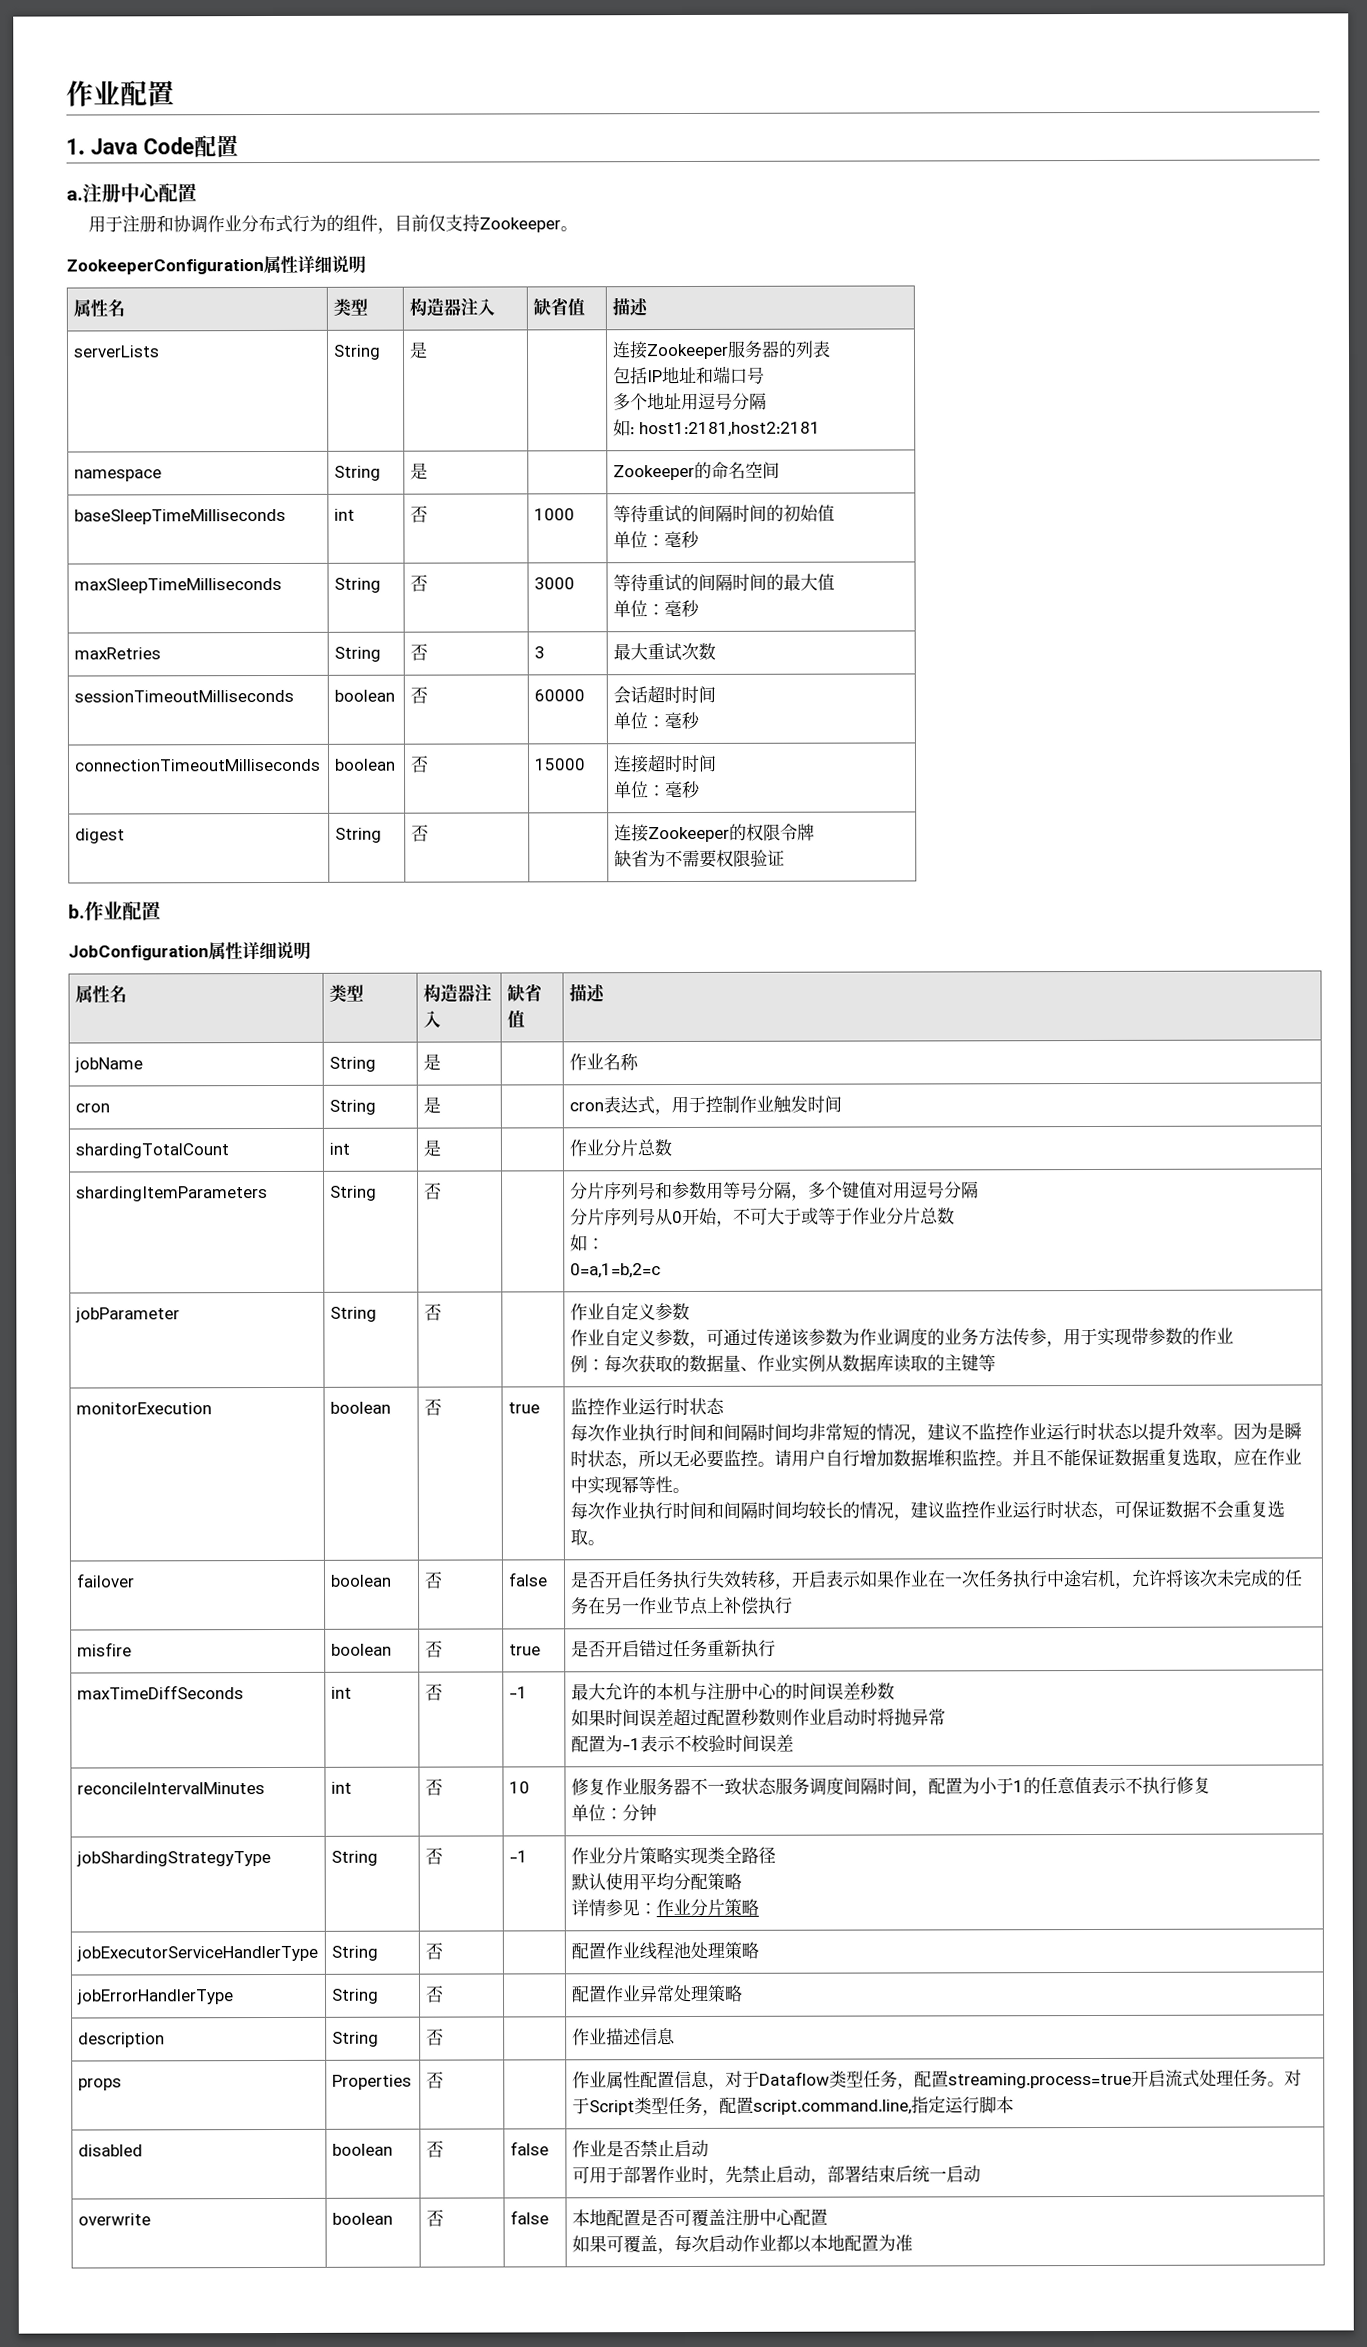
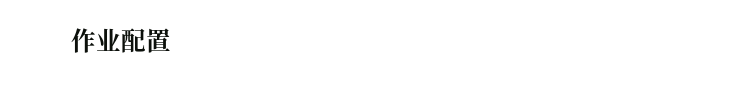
[66,80,175,107] [66,135,239,158] [66,183,197,203] [88,214,579,234] [66,255,366,275] [73,299,126,318] [333,298,369,316] [409,297,496,317] [533,297,586,317] [612,297,650,317] [73,345,161,358] [333,344,382,360] [409,341,429,359] [612,340,832,360] [613,365,766,385] [613,392,768,411] [613,419,822,438] [74,469,163,482] [334,465,382,481] [410,462,429,480] [613,461,781,481] [74,508,287,525] [334,508,356,521] [410,505,429,523] [534,508,576,521] [613,504,836,524] [613,530,701,549] [74,577,283,594] [334,577,382,593] [410,574,429,592] [534,577,576,590] [613,573,836,593] [613,599,701,618] [74,647,162,660] [334,646,382,662] [410,643,429,661] [534,646,546,659] [613,642,717,662] [74,689,295,703] [334,689,396,702] [410,686,429,704] [534,689,586,702] [613,685,717,705] [613,711,701,730] [74,758,322,772] [334,758,397,771] [410,755,430,773] [534,758,587,771] [613,754,718,774] [614,780,702,799] [75,828,126,844] [335,827,383,843] [411,824,430,842] [614,823,816,843] [614,849,786,868] [68,901,161,921] [68,941,311,961] [75,985,128,1004] [329,984,365,1002] [423,983,493,1003] [423,1010,442,1028] [507,983,544,1002] [507,1010,526,1029] [569,983,607,1003] [74,1057,144,1073] [329,1056,377,1072] [423,1053,442,1071] [569,1053,640,1071] [75,1103,111,1113] [329,1099,377,1115] [423,1096,442,1114] [569,1095,843,1116] [75,1143,230,1159] [329,1142,351,1155] [423,1139,442,1157] [569,1139,673,1157] [76,1186,269,1202] [330,1185,378,1201] [424,1182,443,1200] [570,1181,980,1201] [570,1207,956,1227] [570,1234,606,1252] [570,1263,662,1279] [75,1307,181,1323] [330,1306,378,1322] [424,1303,443,1321] [570,1302,691,1321] [570,1327,1235,1348] [570,1354,997,1373] [76,1402,213,1415] [330,1401,392,1414] [424,1398,443,1416] [508,1402,541,1414] [570,1397,726,1416] [570,1422,1303,1443] [570,1448,1303,1470] [570,1476,691,1495] [570,1500,1286,1521] [570,1528,606,1546] [76,1573,136,1588] [330,1574,393,1587] [424,1571,444,1589] [508,1572,549,1587] [570,1569,1304,1590] [571,1596,794,1615] [77,1642,133,1657] [331,1643,393,1656] [425,1640,444,1658] [509,1644,542,1656] [571,1639,777,1658] [77,1685,245,1700] [331,1686,353,1699] [425,1683,444,1701] [509,1686,529,1699] [571,1682,896,1701] [571,1707,947,1727] [571,1734,795,1753] [77,1782,266,1795] [331,1781,353,1794] [425,1778,444,1796] [509,1781,531,1794] [571,1776,1212,1797] [571,1804,658,1822] [76,1851,272,1867] [331,1850,379,1866] [425,1847,444,1865] [509,1850,529,1863] [571,1846,777,1866] [571,1872,743,1891] [571,1898,760,1917] [76,1945,319,1962] [331,1945,379,1961] [425,1942,444,1960] [571,1941,760,1961] [76,1989,235,2005] [331,1988,380,2004] [425,1985,445,2003] [571,1984,744,2003] [78,2032,166,2048] [332,2031,380,2047] [426,2028,445,2046] [572,2028,677,2046] [78,2078,123,2091] [332,2074,413,2090] [426,2071,445,2089] [572,2069,1303,2090] [572,2096,1015,2116] [78,2144,144,2157] [332,2143,394,2156] [426,2140,445,2158] [510,2141,550,2156] [572,2139,710,2159] [572,2165,982,2185] [78,2213,152,2226] [332,2212,394,2225] [426,2209,445,2227] [510,2210,550,2225] [572,2208,829,2227] [572,2234,914,2255] 作业配置 // 1. Java Code配置 // a.注册中心配置 // 用于注册和协调作业分布式行为的组件，目前仅支持Zookeeper。 // ZookeeperConfiguration属性详细说明 // 属性名 | 类型 | 构造器注入 | 缺省值 | 描述 // serverLists | String | 是 | | 连接Zookeeper服务器的列表 // 包括IP地址和端口号 // 多个地址用逗号分隔 // 如: host1:2181,host2:2181 // namespace | String | 是 | | Zookeeper的命名空间 // baseSleepTimeMilliseconds | int | 否 | 1000 | 等待重试的间隔时间的初始值 // 单位：毫秒 // maxSleepTimeMilliseconds | String | 否 | 3000 | 等待重试的间隔时间的最大值 // 单位：毫秒 // maxRetries | String | 否 | 3 | 最大重试次数 // sessionTimeoutMilliseconds | boolean | 否 | 60000 | 会话超时时间 // 单位：毫秒 // connectionTimeoutMilliseconds | boolean | 否 | 15000 | 连接超时时间 // 单位：毫秒 // digest | String | 否 | | 连接Zookeeper的权限令牌 // 缺省为不需要权限验证 // b.作业配置 // JobConfiguration属性详细说明 // 属性名 | 类型 | 构造器注入 | 缺省值 | 描述 // jobName | String | 是 | | 作业名称 // cron | String | 是 | | cron表达式，用于控制作业触发时间 // shardingTotalCount | int | 是 | | 作业分片总数 // shardingItemParameters | String | 否 | | 分片序列号和参数用等号分隔，多个键值对用逗号分隔 // 分片序列号从0开始，不可大于或等于作业分片总数 // 如： // 0=a,1=b,2=c // jobParameter | String | 否 | | 作业自定义参数 // 作业自定义参数，可通过传递该参数为作业调度的业务方法传参，用于实现带参数的作业 // 例：每次获取的数据量、作业实例从数据库读取的主键等 // monitorExecution | boolean | 否 | true | 监控作业运行时状态 // 每次作业执行时间和间隔时间均非常短的情况，建议不监控作业运行时状态以提升效率。因为是瞬时状态，所以无必要监控。请用户自行增加数据堆积监控。并且不能保证数据重复选取，应在作业中实现幂等性。 // 每次作业执行时间和间隔时间均较长的情况，建议监控作业运行时状态，可保证数据不会重复选取。 // failover | boolean | 否 | false | 是否开启任务执行失效转移，开启表示如果作业在一次任务执行中途宕机，允许将该次未完成的任务在另一作业节点上补偿执行 // misfire | boolean | 否 | true | 是否开启错过任务重新执行 // maxTimeDiffSeconds | int | 否 | -1 | 最大允许的本机与注册中心的时间误差秒数 // 如果时间误差超过配置秒数则作业启动时将抛异常 // 配置为-1表示不校验时间误差 // reconcileIntervalMinutes | int | 否 | 10 | 修复作业服务器不一致状态服务调度间隔时间，配置为小于1的任意值表示不执行修复 // 单位：分钟 // jobShardingStrategyType | String | 否 | -1 | 作业分片策略实现类全路径 // 默认使用平均分配策略 // 详情参见：作业分片策略 // jobExecutorServiceHandlerType | String | 否 | | 配置作业线程池处理策略 // jobErrorHandlerType | String | 否 | | 配置作业异常处理策略 // description | String | 否 | | 作业描述信息 // props | Properties | 否 | | 作业属性配置信息，对于Dataflow类型任务，配置streaming.process=true开启流式处理任务。对于Script类型任务，配置script.command.line,指定运行脚本 // disabled | boolean | 否 | false | 作业是否禁止启动 // 可用于部署作业时，先禁止启动，部署结束后统一启动 // overwrite | boolean | 否 | false | 本地配置是否可覆盖注册中心配置 // 如果可覆盖，每次启动作业都以本地配置为准 -> [71,28,171,53] 作业配置

